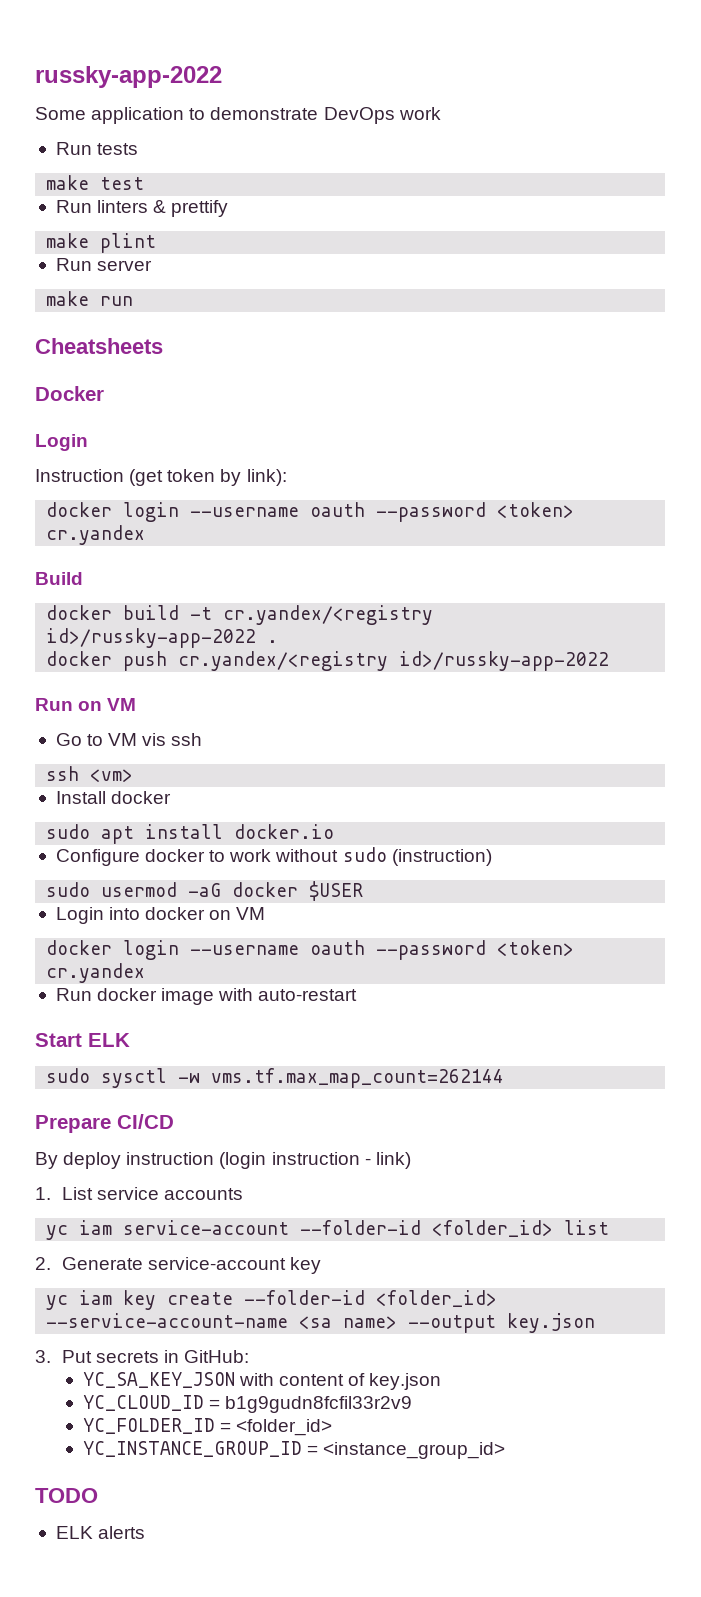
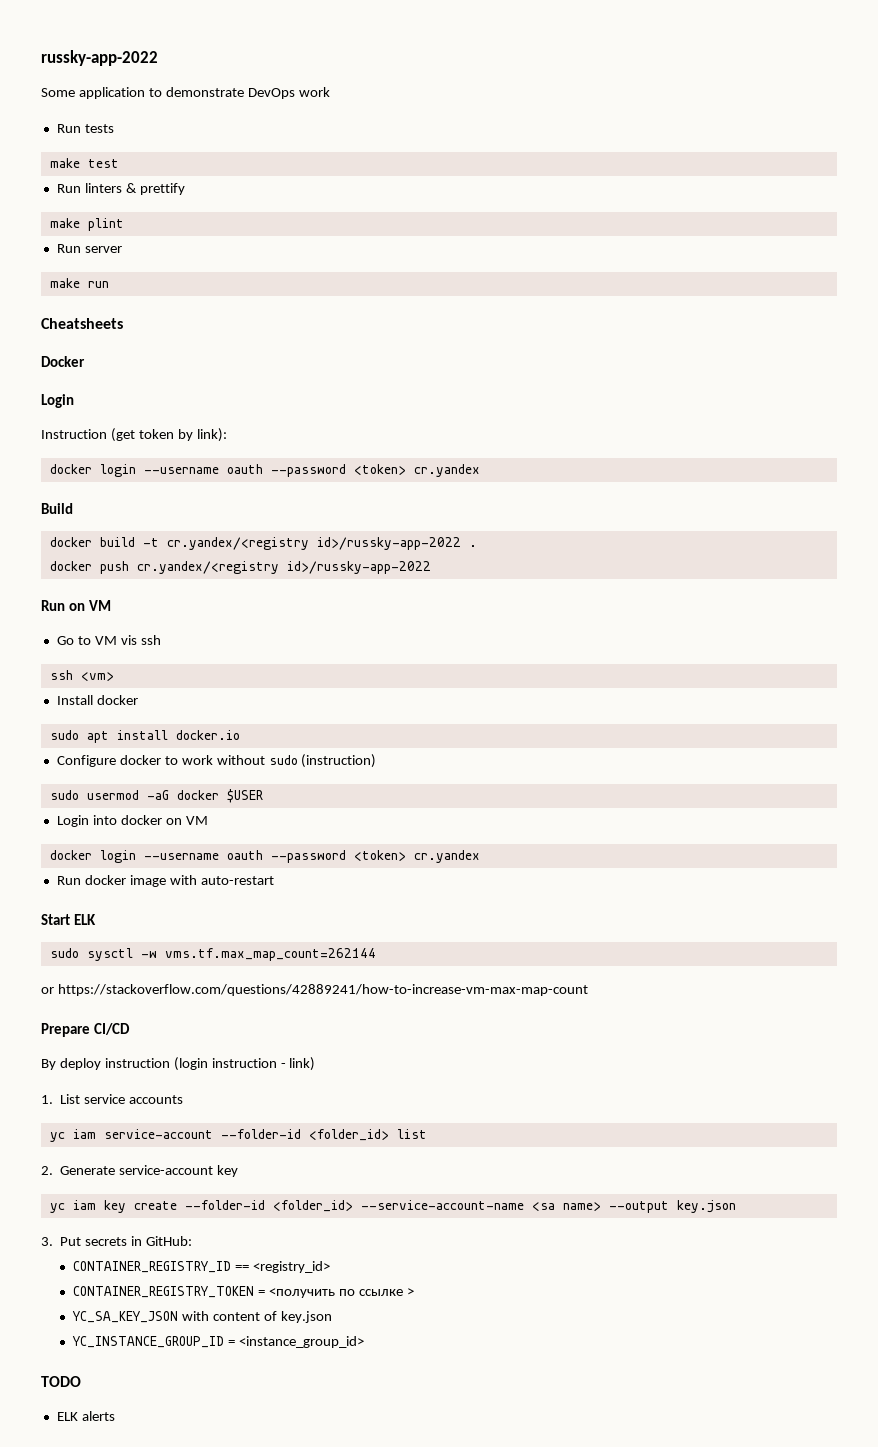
(505, 1078) none -> [41,984,588,996] // or https://stackoverflow.com/questions/42889241/how-to-increase-vm-max-map-count
(250, 1356) none -> [73,1261,330,1273] [73,1286,414,1298] // CONTAINER_REGISTRY_ID == <registry_id> // CONTAINER_REGISTRY_TOKEN = <получить по ссылке >
[82,1395,412,1413] [82,1418,332,1436] // YC_CLOUD_ID = b1g9gudn8fcfil33r2v9 // YC_FOLDER_ID = <folder_id> -> (332, 1317) none

